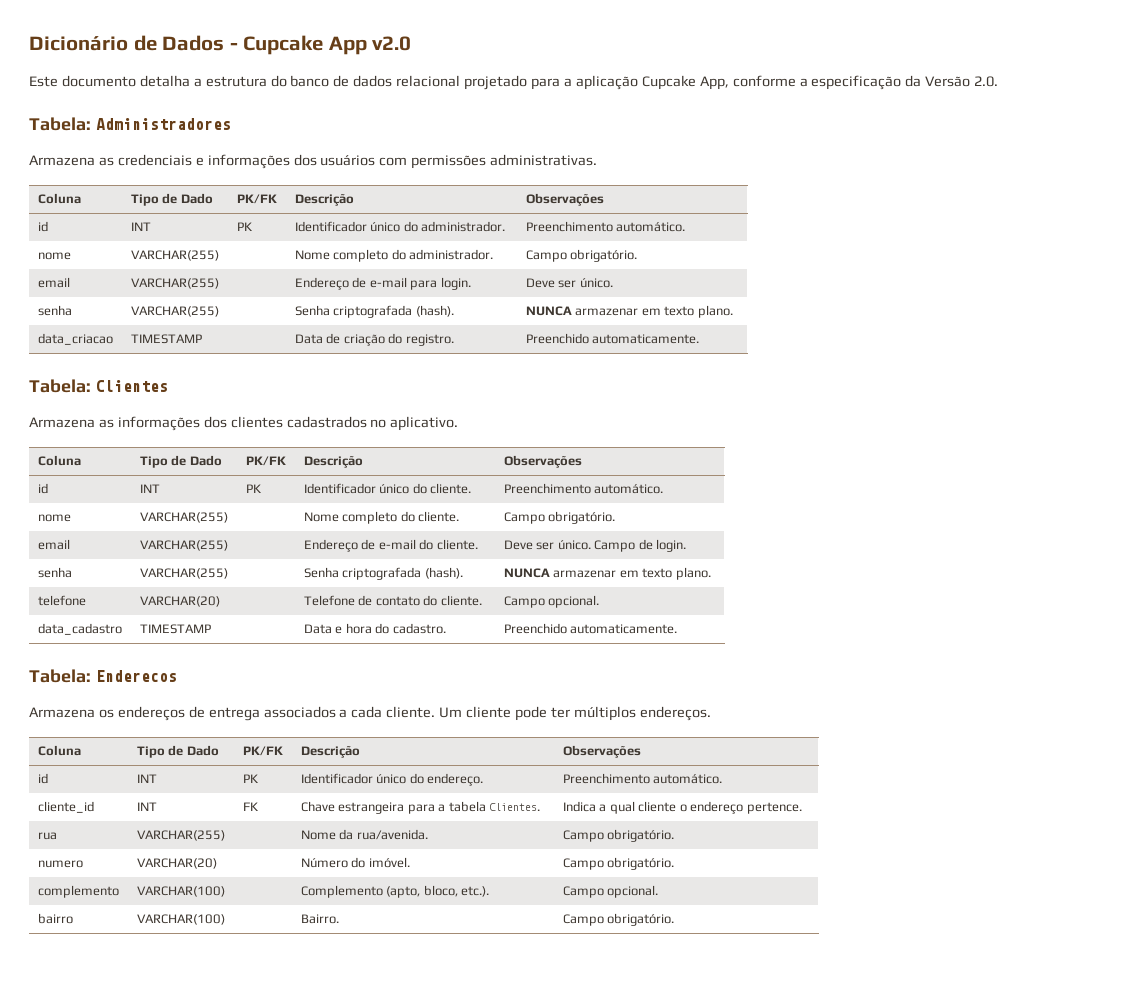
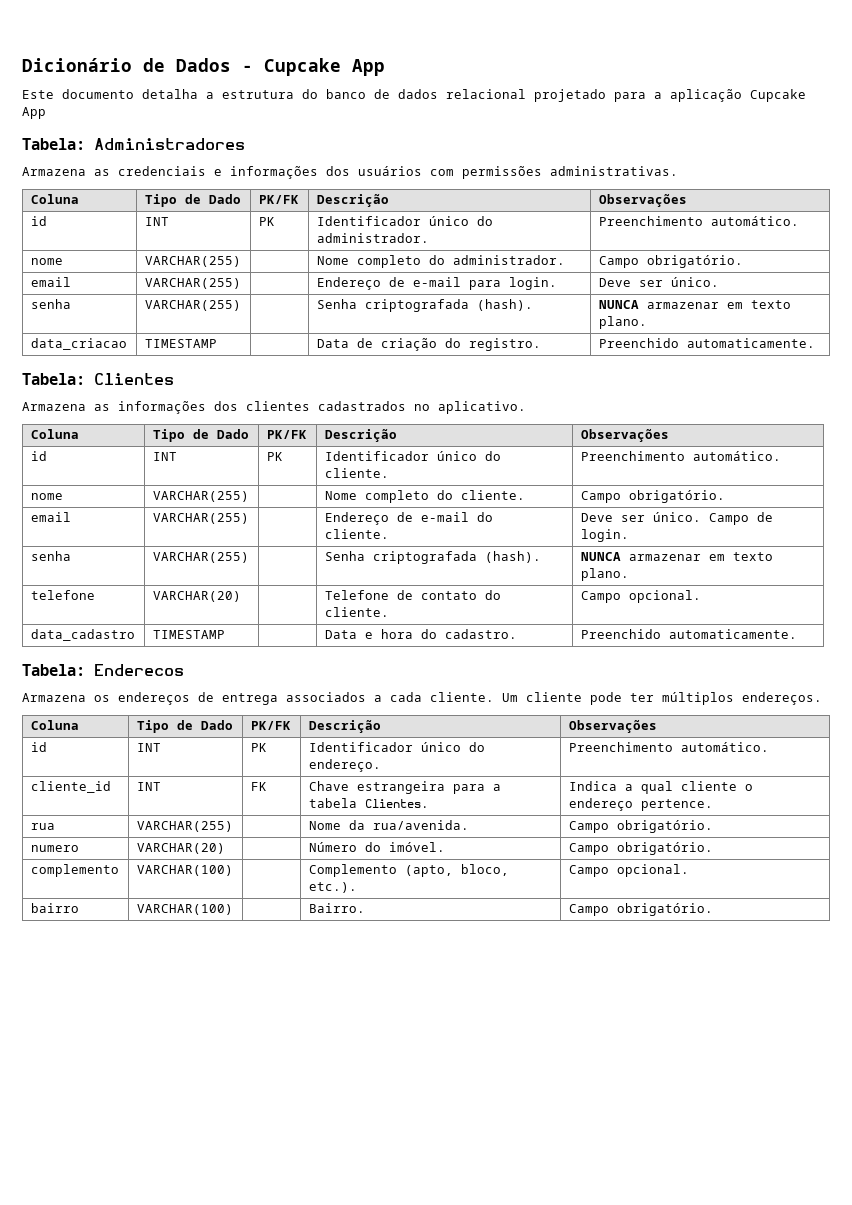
[372,36,412,51] v2.0 -> (385, 67) none
[699,75,999,90] App, conforme a especificação da Versão 2.0. -> [22,107,46,119] App

